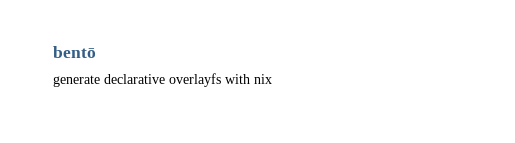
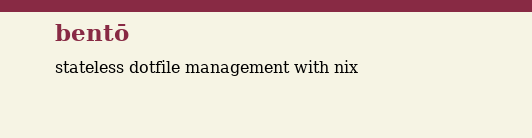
[53,73,221,87] generate declarative overlayfs -> [55,60,290,76] stateless dotfile management

